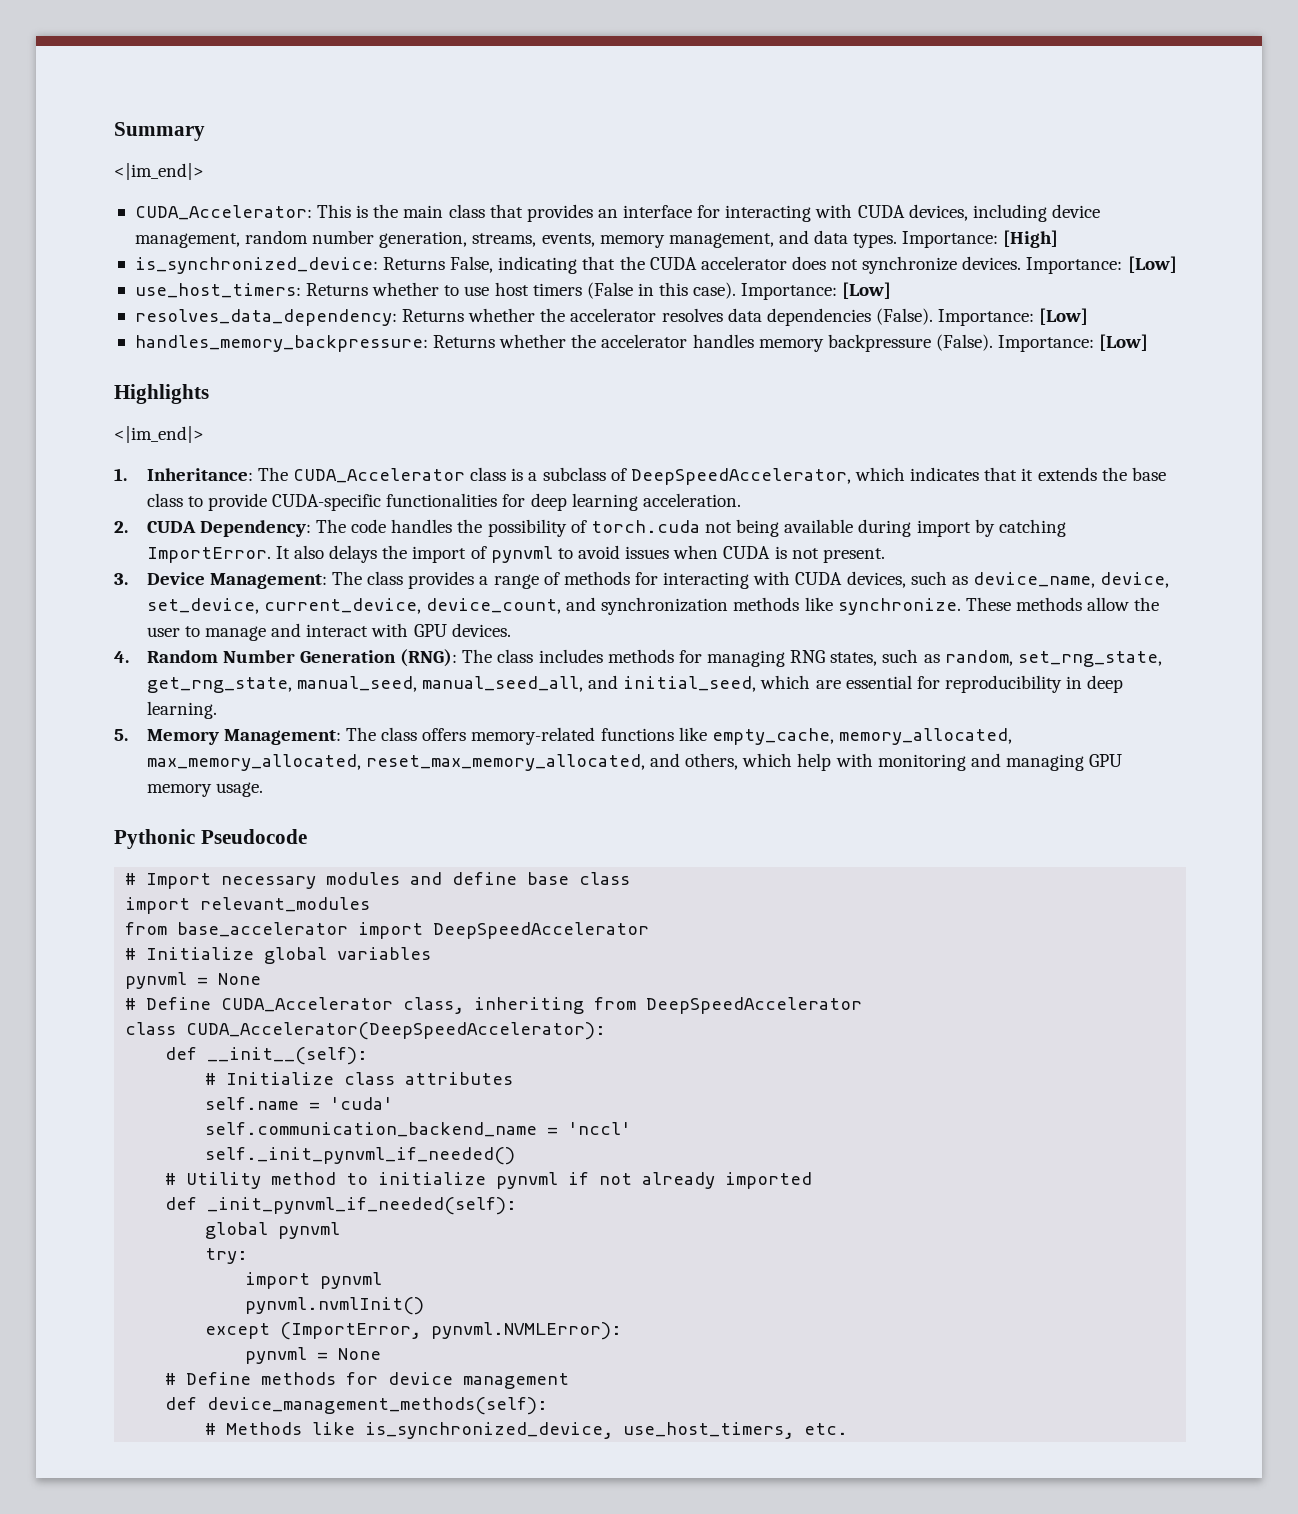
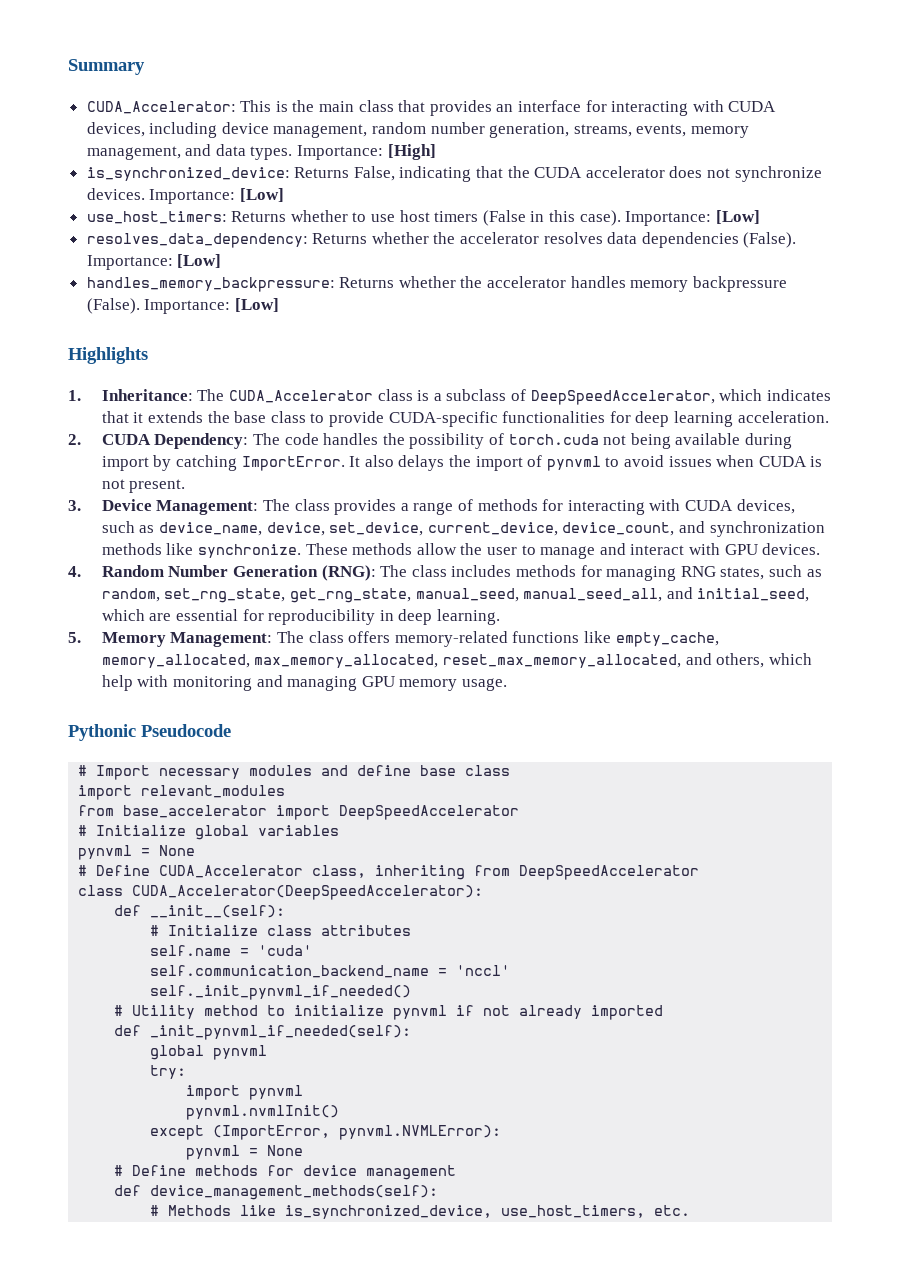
[114,163,204,180] // <|im_end|> -> (145, 67) none
[114,426,204,443] // <|im_end|> -> (148, 355) none

